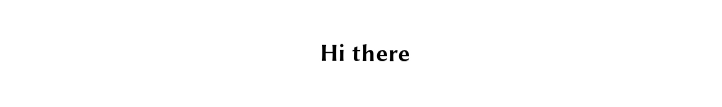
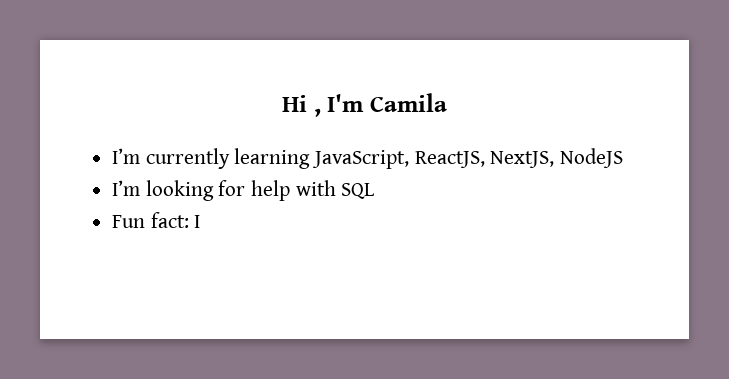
[350,43,411,62] there -> [313,93,447,117] [112,148,624,169] [112,180,375,201] [112,212,201,228] , I'm Camila // I’m currently learning JavaScript, ReactJS, NextJS, NodeJS // I’m looking for help with SQL // Fun fact: I

